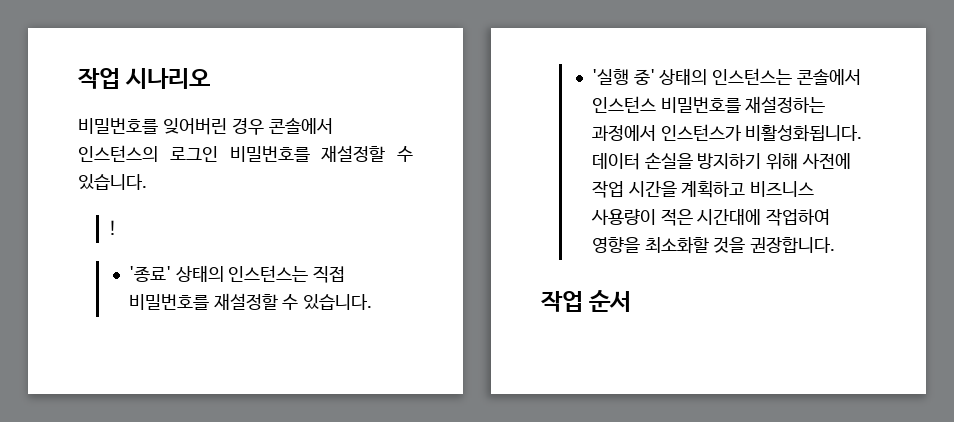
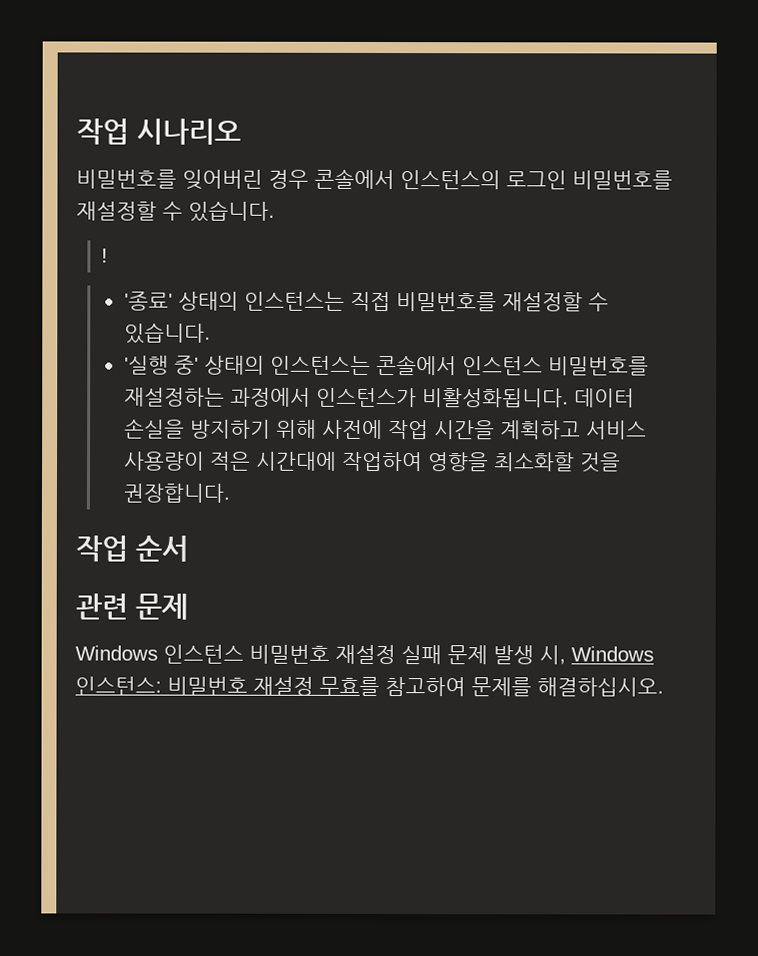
[750,181,815,197] 비즈니스 -> [585,420,647,440] 서비스
(632, 301) none -> [75,593,188,620] [75,644,654,665] [75,676,664,697] // 관련 문제 // Windows 인스턴스 비밀번호 재설정 실패 문제 발생 시, Windows 인스턴스: 비밀번호 재설정 무효를 참고하여 문제를 해결하십시오.

